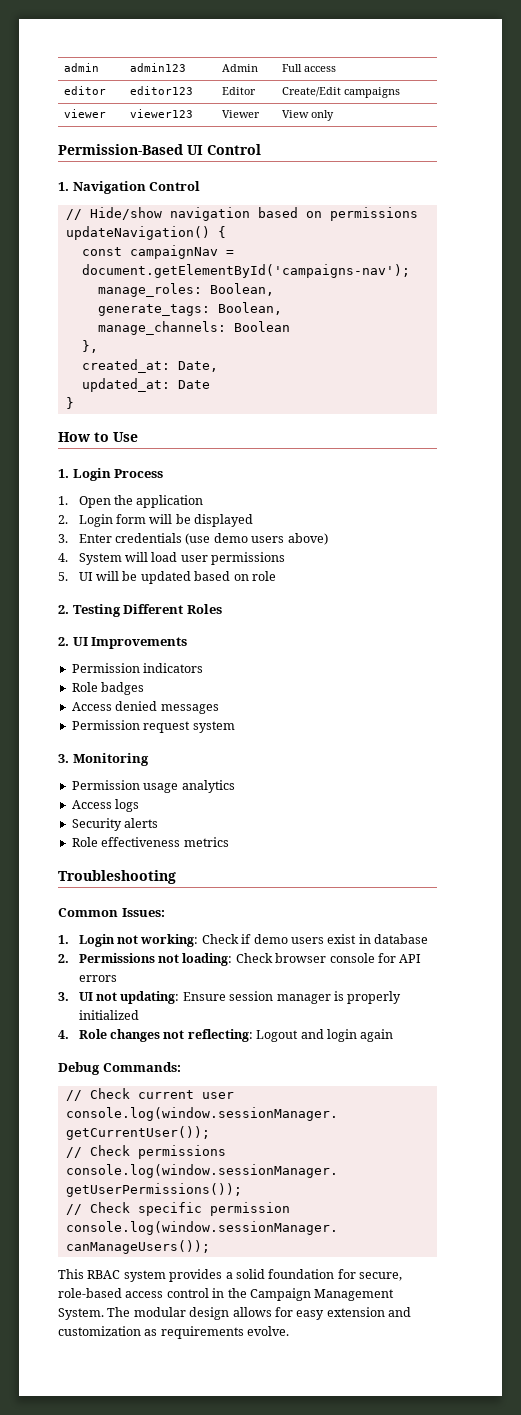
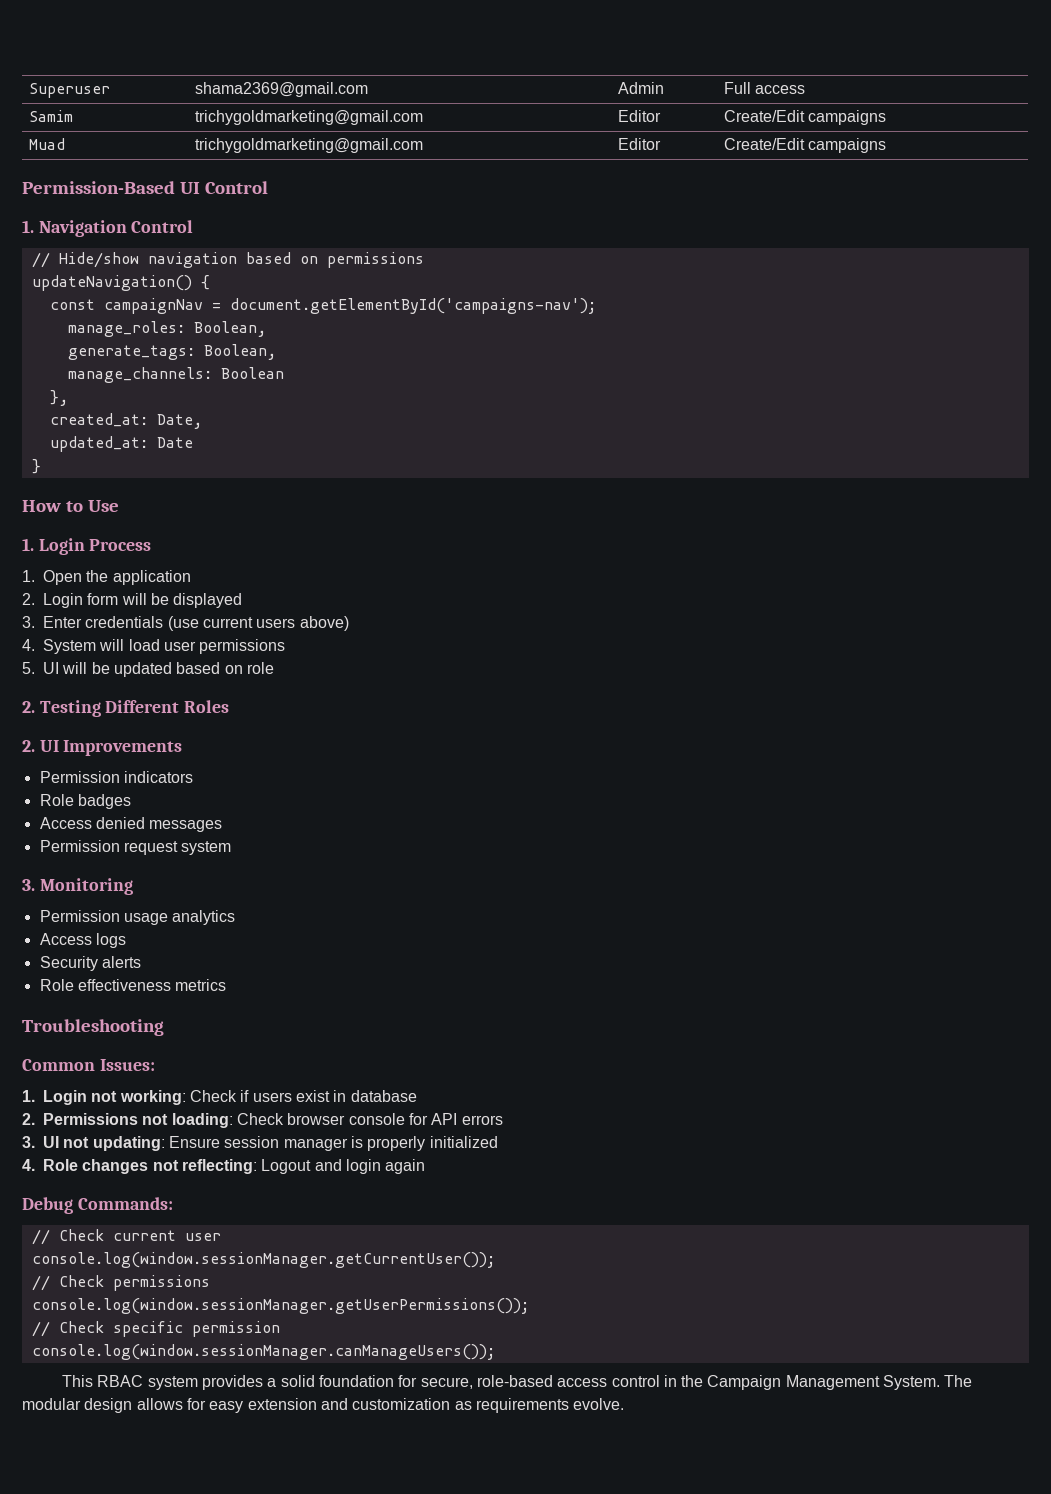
[63,63,99,72] [129,63,186,72] admin | admin123 -> [28,83,110,98] [194,82,368,97] Superuser | shama2369@gmail.com
[63,86,106,95] [129,86,193,95] [221,87,256,95] [281,87,400,98] [63,109,106,118] [129,109,193,118] [221,110,260,118] [281,110,334,121] editor | editor123 | Editor | Create/Edit campaigns // viewer | viewer123 | Viewer | View only -> [28,110,73,122] [194,110,423,125] [617,110,661,122] [723,110,886,125] [28,138,65,150] [194,138,423,153] [617,138,661,150] [723,138,886,153] Samim | trichygoldmarketing@gmail.com | Editor | Create/Edit campaigns // Muad | trichygoldmarketing@gmail.com | Editor | Create/Edit campaigns
[213,533,248,543] demo -> [202,617,253,628] current
[253,934,288,944] demo -> (250, 1096) none

